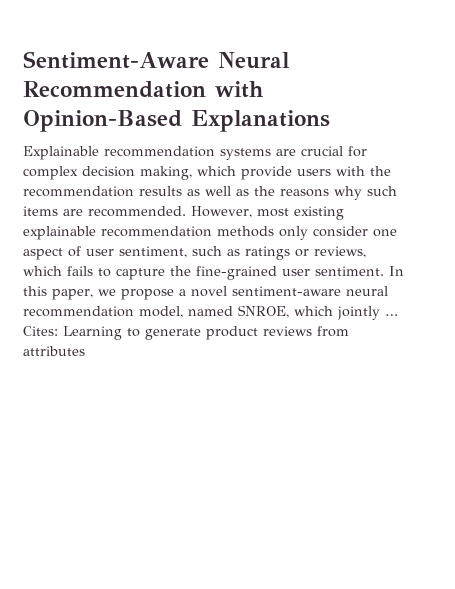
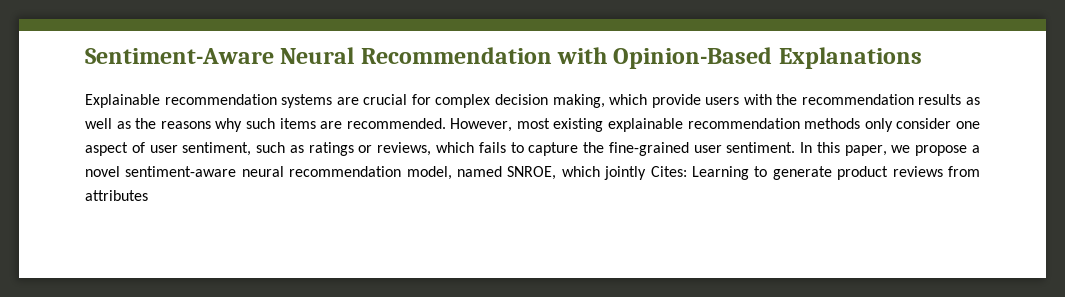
[385,314,398,316] … -> (647, 173) none

